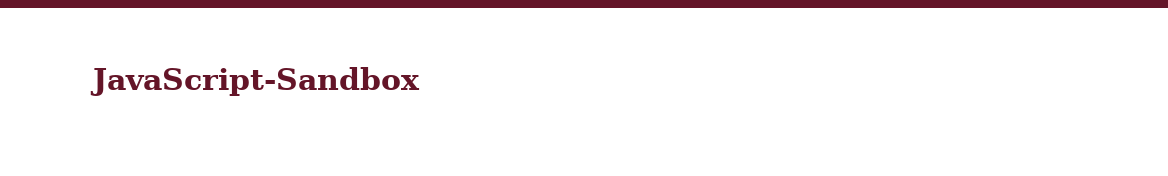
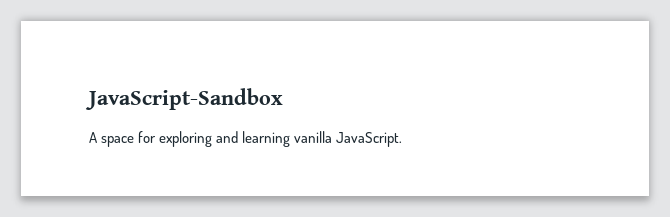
(420, 81) none -> [89,131,403,147] // A space for exploring and learning vanilla JavaScript.

